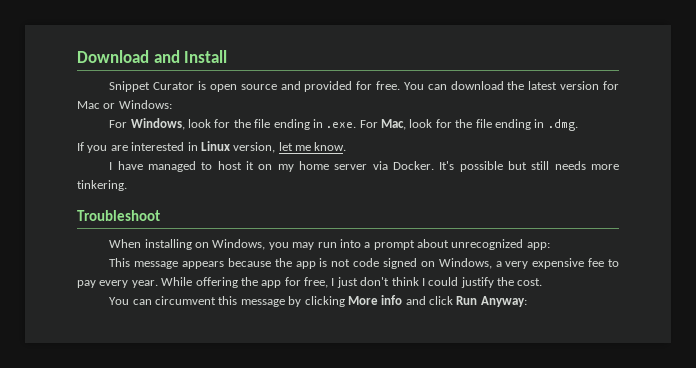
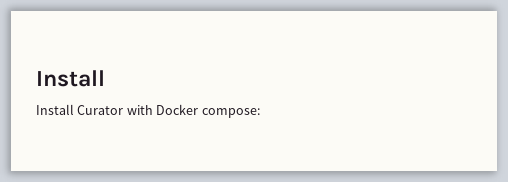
[77,50,180,63] Download and -> (36, 78) none
[109,81,620,92] [77,100,172,109] [109,118,578,131] [77,141,347,153] [109,161,619,172] [77,180,127,191] [77,210,160,221] [109,239,550,250] [109,258,620,269] [77,277,543,288] [109,295,527,307] Snippet Curator is open source and provided for free. You can download the latest version for Mac or Windows: // For Windows, look for the file ending in .exe. For Mac, look for the file ending in .dmg. // If you are interested in Linux version, let me know. // I have managed to host it on my home server via Docker. It's possible but still needs more tinkering. // Troubleshoot // When installing on Windows, you may run into a prompt about unrecognized app: // This message appears because the app is not code signed on Windows, a very expensive fee to pay every year. While offering the app for free, I just don't think I could justify the cost. // You can circumvent this message by clicking More info and click Run Anyway: -> [36,104,260,118] Install Curator with Docker compose:

